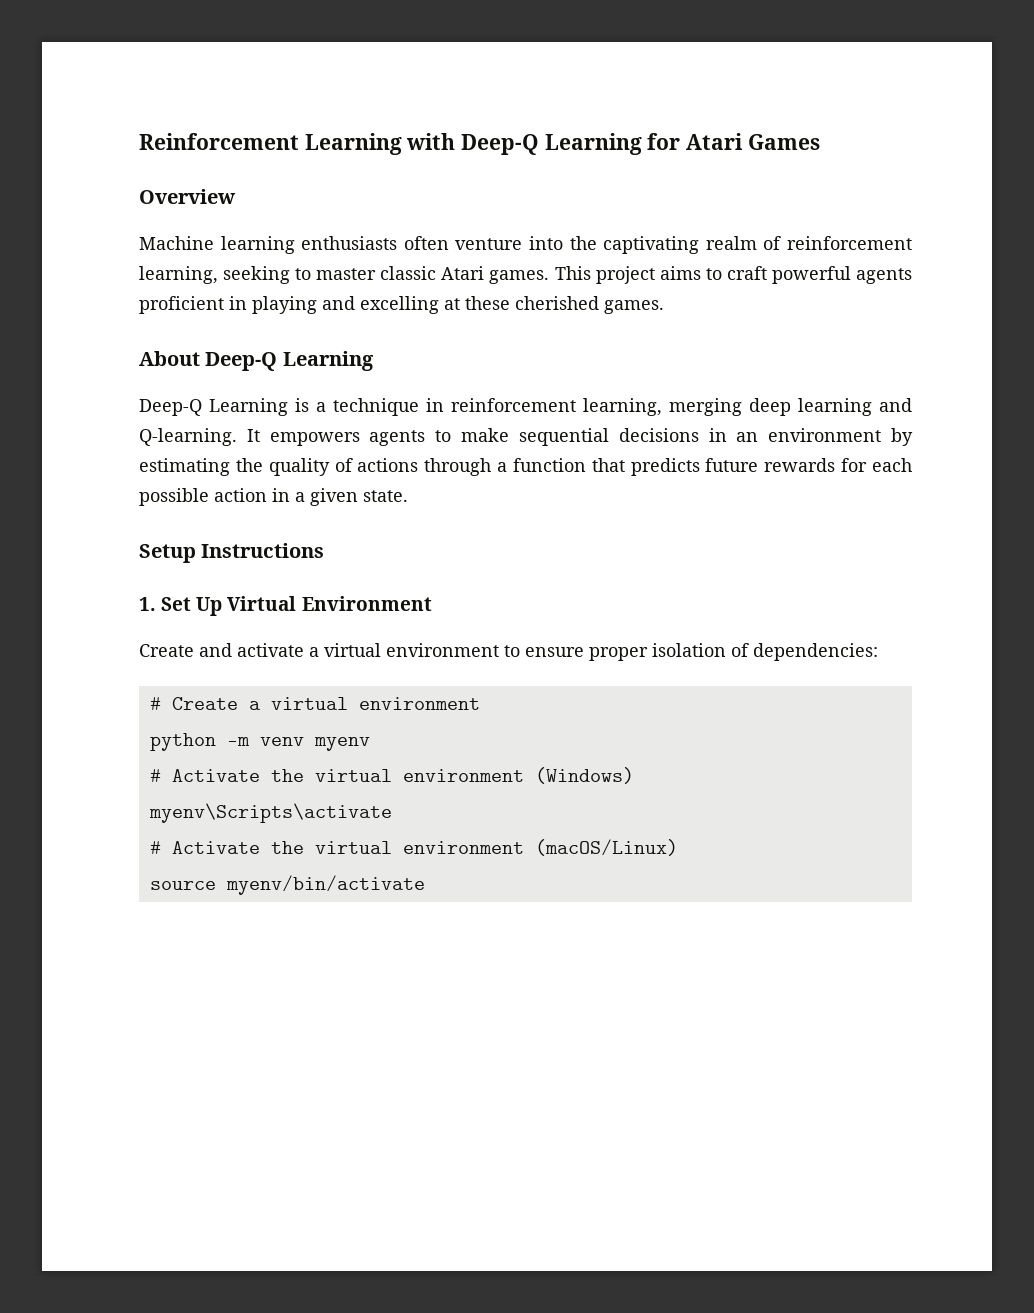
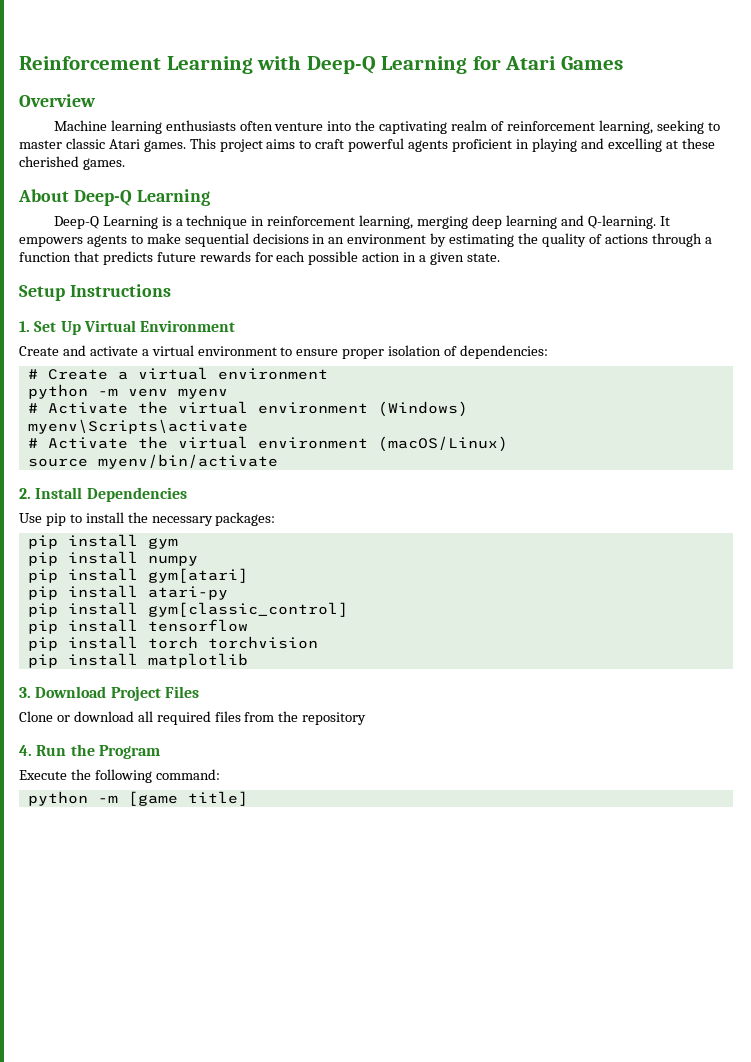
(425, 885) none -> [19,487,187,502] [19,512,276,526] [27,534,178,549] [27,551,198,566] [27,568,248,583] [27,585,228,600] [27,602,348,617] [27,619,248,634] [27,636,318,651] [27,653,248,668] [19,686,199,701] [19,711,367,725] [19,744,160,759] [19,769,220,783] [27,791,248,806] // 2. Install Dependencies // Use pip to install the necessary packages: // pip install gym // pip install numpy // pip install gym[atari] // pip install atari-py // pip install gym[classic_control] // pip install tensorflow // pip install torch torchvision // pip install matplotlib // 3. Download Project Files // Clone or download all required files from the repository // 4. Run the Program // Execute the following command: // python -m [game title]

